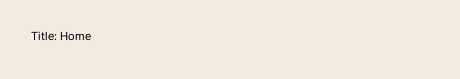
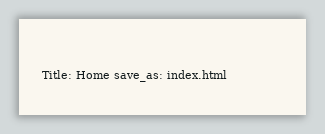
(92, 36) none -> [114,70,227,82] save_as: index.html

